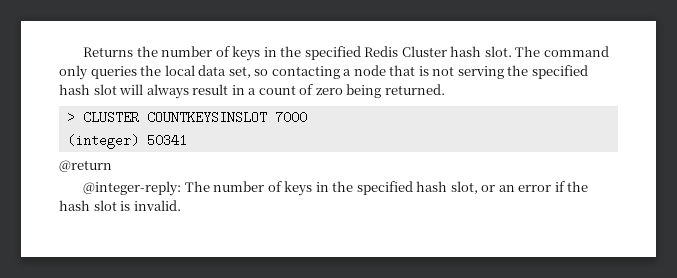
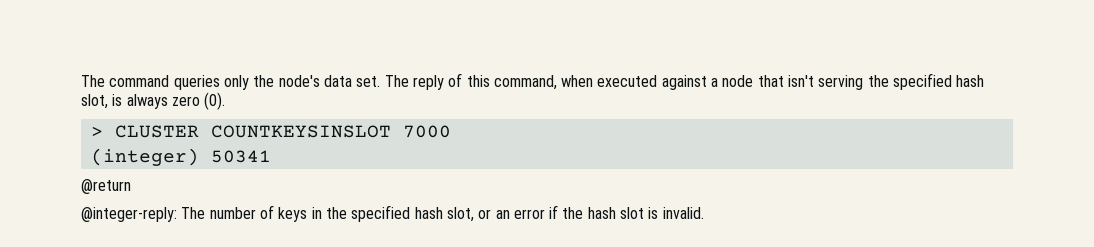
[83,46,609,61] [59,65,340,80] Returns the number of keys in the specified Redis Cluster hash slot. The command only queries the local data set, so contacting -> [81,73,707,90] The command queries only the node's data set. The reply of this command, when executed against
[418,66,455,76] is not -> [788,75,815,87] isn't
[93,84,445,99] slot will always result in a count of zero being returned. -> [81,92,226,110] slot, is always zero (0).

